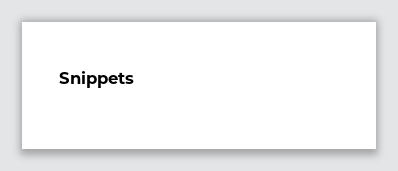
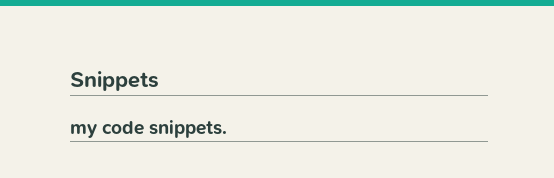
(134, 79) none -> [70,120,228,138] // my code snippets.

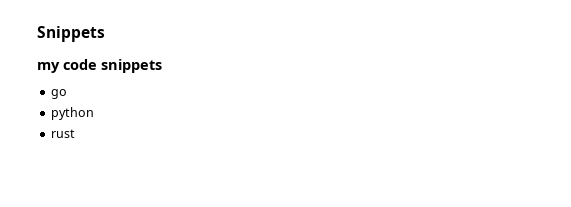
[149,120,228,138] snippets. -> [101,59,162,73] [50,89,67,99] [50,107,94,120] [50,129,75,138] snippets // go // python // rust

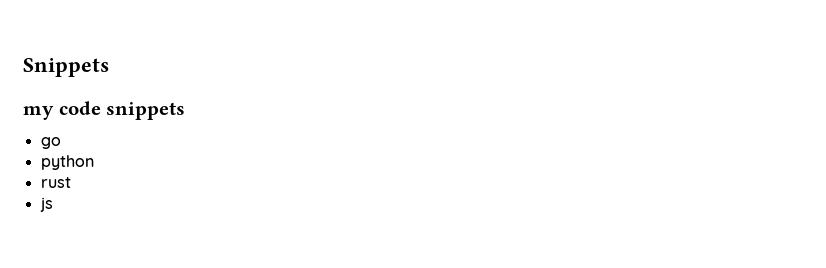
(75, 133) none -> [39,197,53,212] // js

